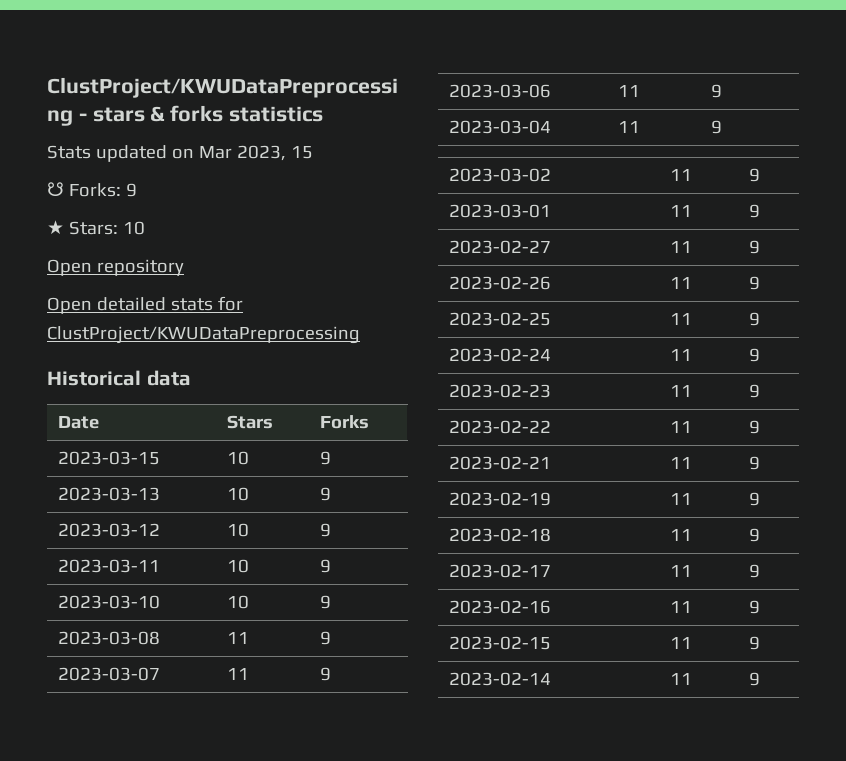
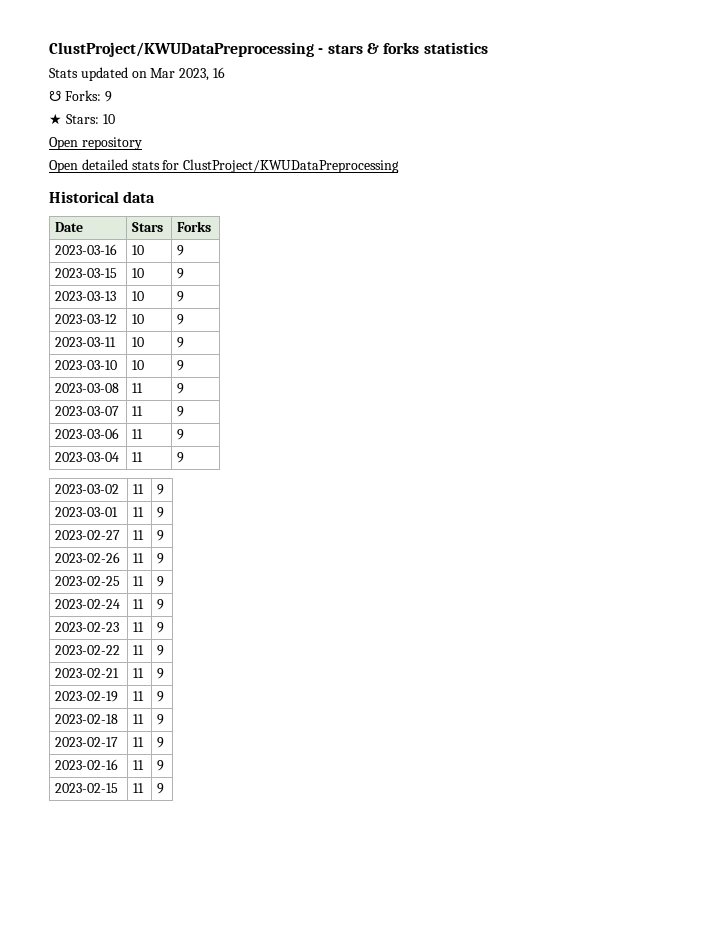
[290,146,313,159] 15 -> [212,67,225,78] 16
(369, 422) none -> [55,244,118,255] [132,245,145,255] [177,245,185,256] // 2023-03-16 | 10 | 9
[448,672,551,686] [669,673,692,685] [748,672,760,686] // 2023-02-14 | 11 | 9 -> (165, 788) none

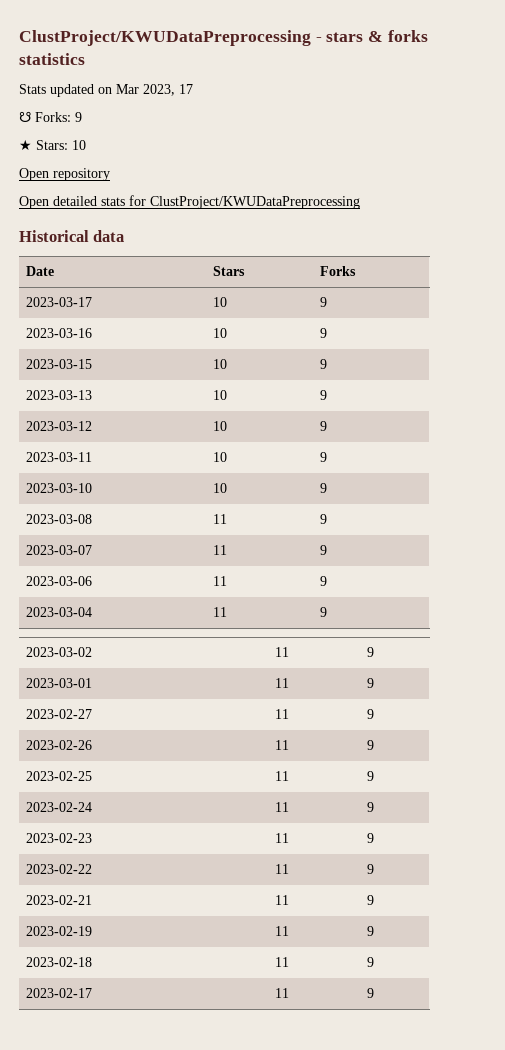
[212,67,225,78] 16 -> [179,84,193,94] 17
(212, 226) none -> [26,297,93,307] [213,297,228,307] [320,297,328,307] // 2023-03-17 | 10 | 9
[55,759,119,770] [133,760,145,770] [157,760,165,771] [55,783,119,793] [133,783,145,793] [157,783,165,794] // 2023-02-16 | 11 | 9 // 2023-02-15 | 11 | 9 -> (375, 993) none

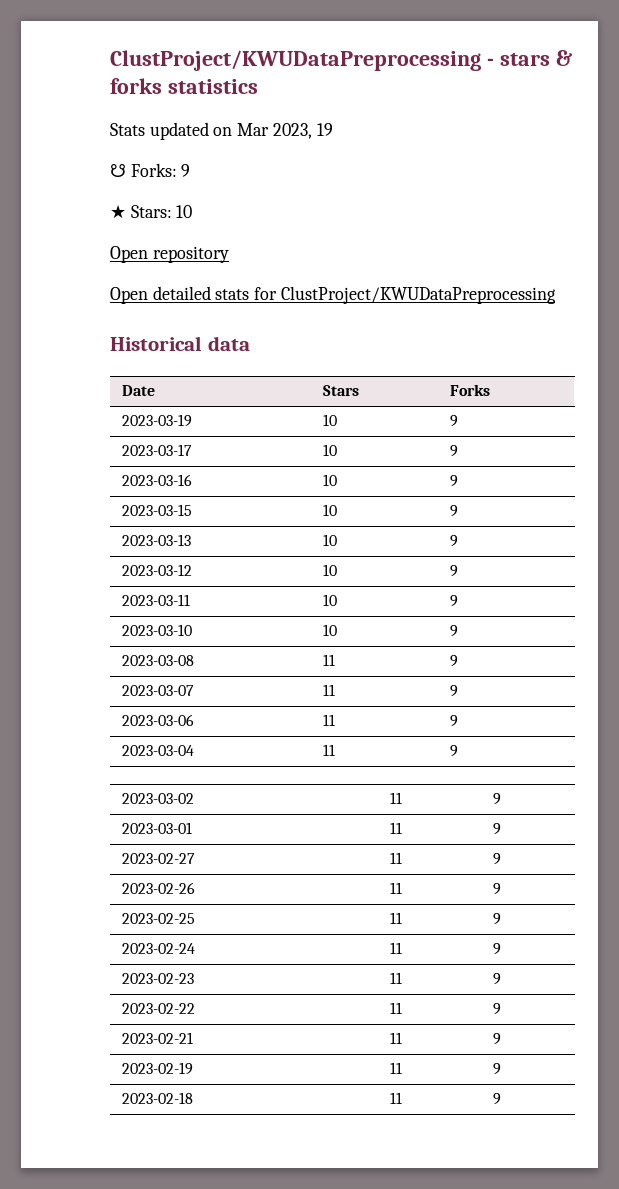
[179,84,193,94] 17 -> [316,123,333,136] 19
(357, 271) none -> [122,414,193,427] [323,414,338,426] [450,415,459,427] // 2023-03-19 | 10 | 9
[26,988,93,998] [275,988,290,998] [367,988,375,998] // 2023-02-17 | 11 | 9 -> (502, 1099) none

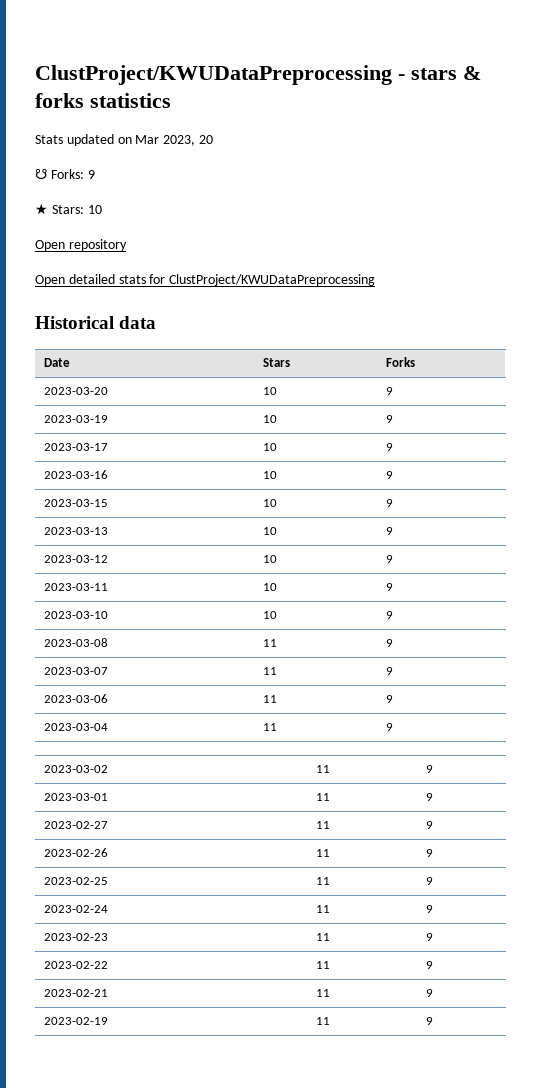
[316,123,333,136] 19 -> [198,135,213,144] 20
(491, 390) none -> [44,387,109,395] [263,387,278,395] [386,387,394,395] // 2023-03-20 | 10 | 9
[122,1092,194,1104] [390,1092,403,1104] [493,1093,502,1105] // 2023-02-18 | 11 | 9 -> (434, 1021) none

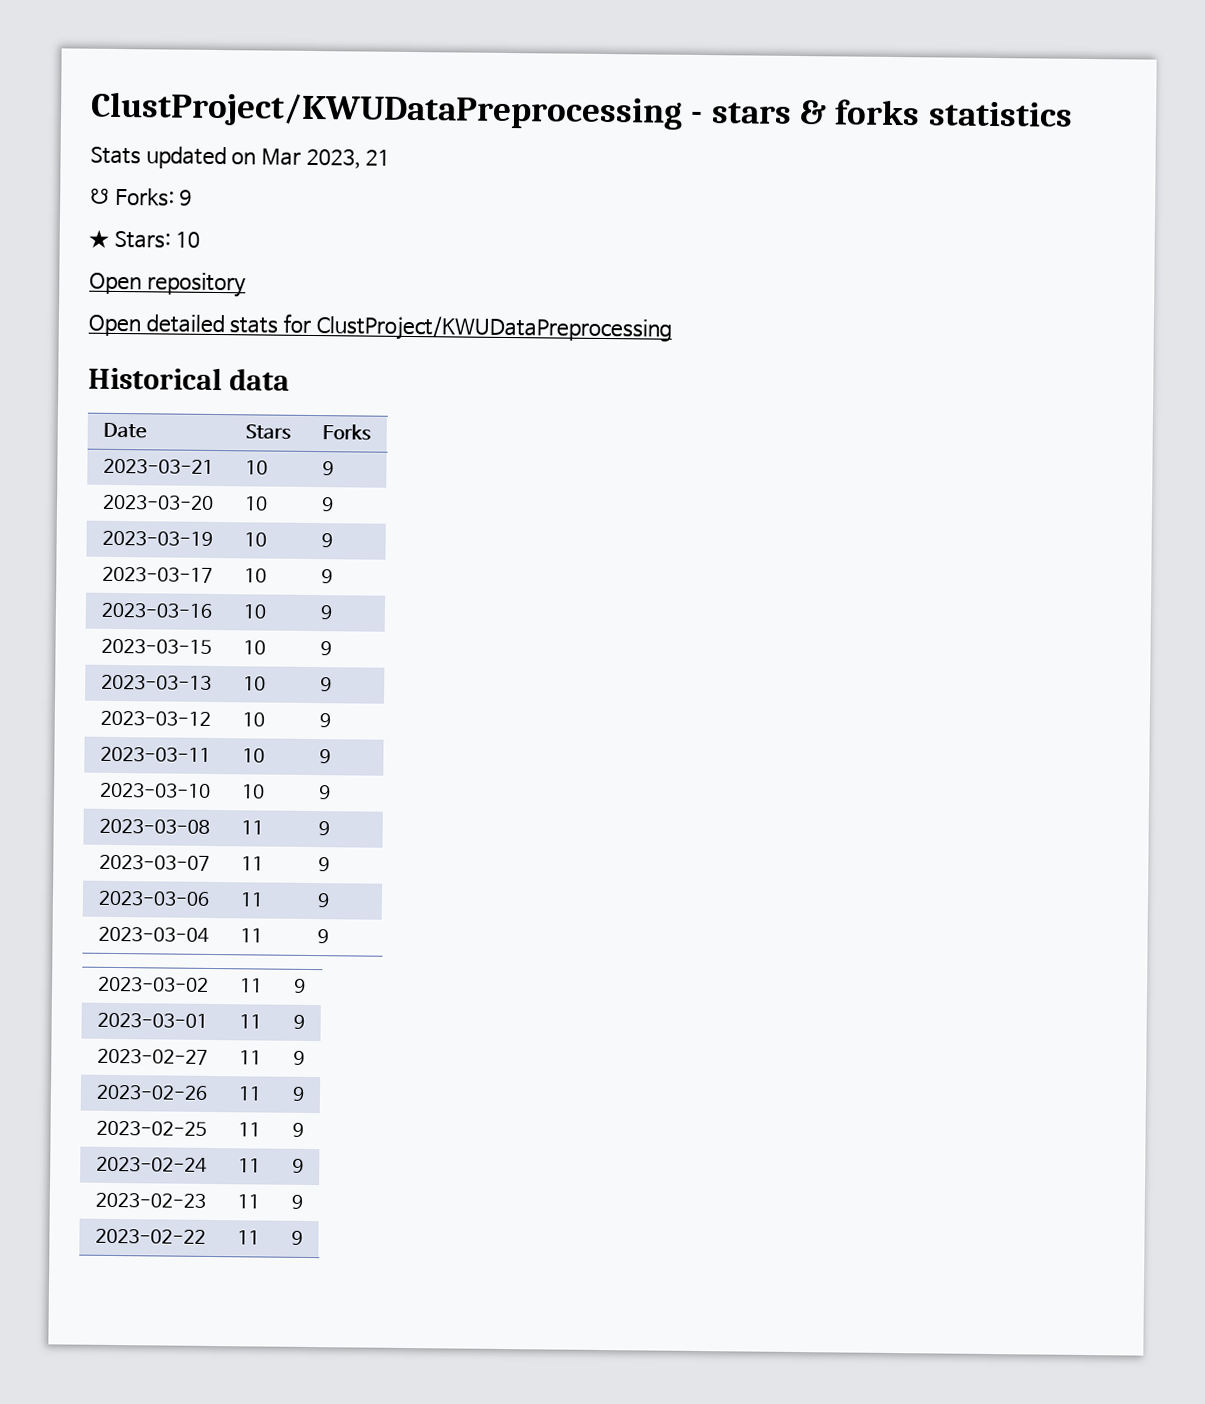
[198,135,213,144] 20 -> [365,149,391,166] 21
(416, 362) none -> [102,458,214,474] [244,460,268,475] [321,461,334,476] // 2023-03-21 | 10 | 9
[44,989,109,997] [316,989,331,997] [426,989,434,997] [44,1017,109,1025] [316,1017,331,1025] [426,1017,434,1025] // 2023-02-21 | 11 | 9 // 2023-02-19 | 11 | 9 -> (303, 1237) none

